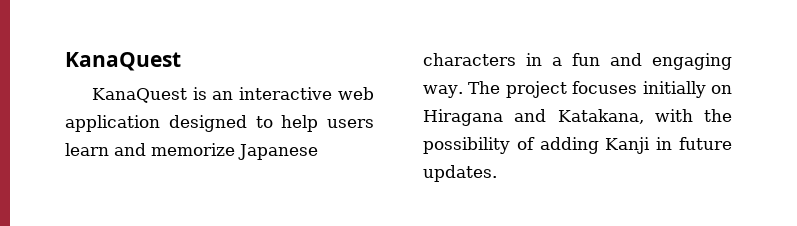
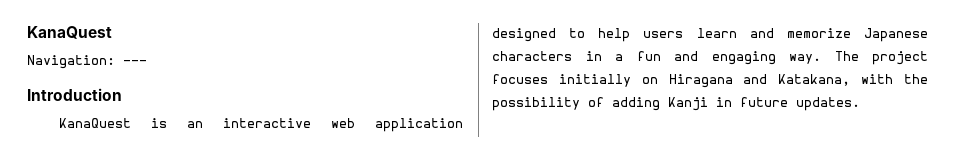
[65,52,181,71] KanaQuest -> [27,26,112,39] [27,55,147,69] [27,88,122,101] KanaQuest // Navigation: --- // Introduction

